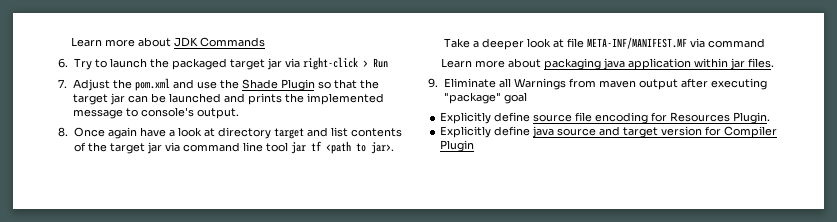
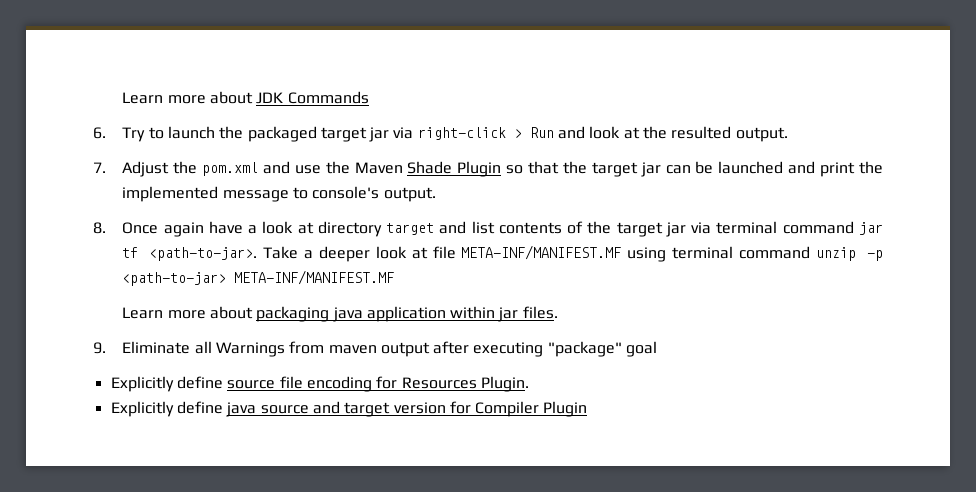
(388, 63) none -> [558,126,788,142] and look at the resulted output.
(239, 84) none -> [354,162,403,174] Maven
[247,93,282,105] prints -> [820,162,856,177] print
[182,141,394,154] command line tool jar tf <path to jar>. -> [716,221,884,235] [122,247,258,261] terminal command jar tf <path-to-jar>.
[689,38,765,48] via command -> [627,246,883,262] [122,270,395,286] using terminal command unzip -p <path-to-jar> META-INF/MANIFEST.MF

